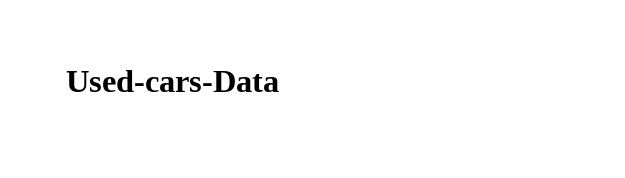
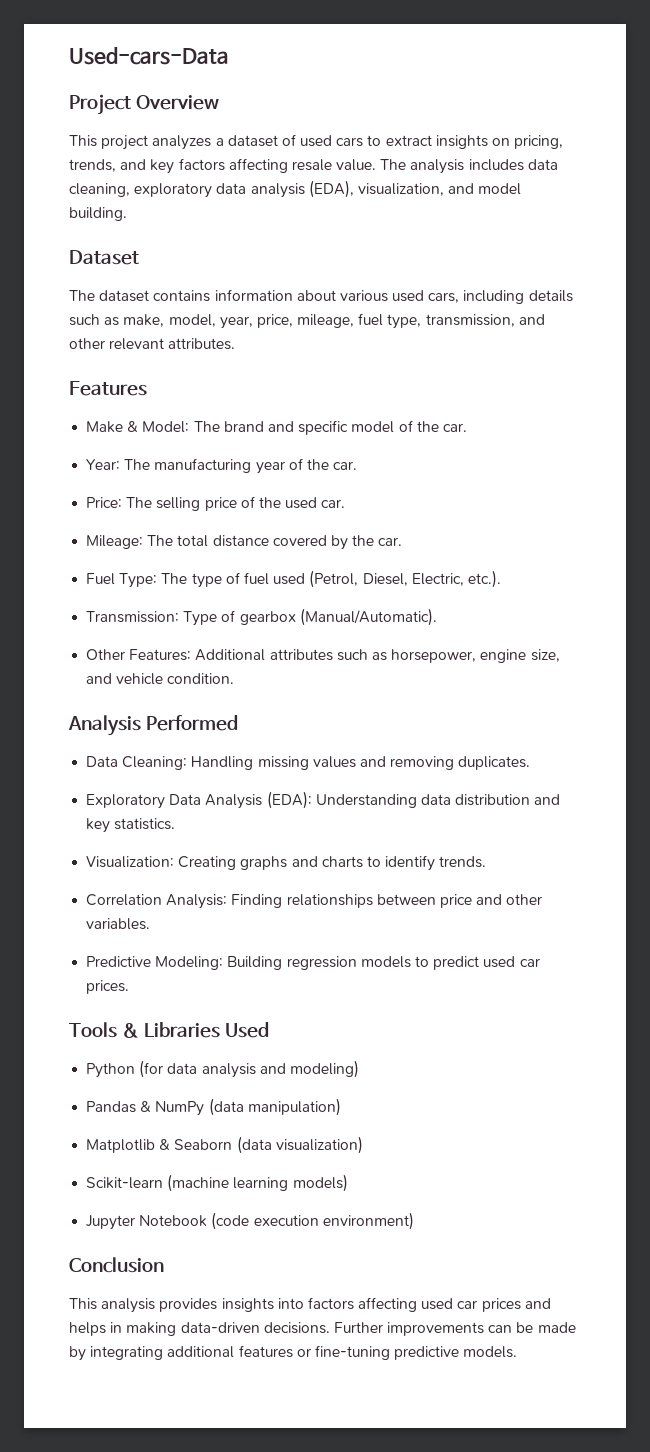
(279, 81) none -> [69,94,219,115] [69,134,564,150] [69,158,558,174] [69,180,522,198] [69,207,127,221] [69,250,139,265] [69,289,573,304] [69,313,545,329] [69,338,236,350] [69,381,147,396] [86,420,467,435] [86,458,358,474] [86,496,346,511] [86,535,403,550] [86,570,501,588] [86,608,437,626] [86,649,560,663] [86,673,235,685] [68,715,238,736] [86,756,531,770] [86,791,561,809] [86,818,176,833] [86,855,487,871] [86,894,543,909] [86,918,151,930] [86,956,540,970] [86,980,130,994] [69,1022,269,1038] [86,1060,359,1078] [86,1098,341,1116] [86,1136,363,1154] [86,1174,348,1192] [86,1212,414,1230] [69,1257,164,1273] [69,1297,551,1313] [69,1322,576,1336] [69,1345,518,1361] // Project Overview // This project analyzes a dataset of used cars to extract insights on pricing, trends, and key factors affecting resale value. The analysis includes data cleaning, exploratory data analysis (EDA), visualization, and model building. // Dataset // The dataset contains information about various used cars, including details such as make, model, year, price, mileage, fuel type, transmission, and other relevant attributes. // Features // Make & Model: The brand and specific model of the car. // Year: The manufacturing year of the car. // Price: The selling price of the used car. // Mileage: The total distance covered by the car. // Fuel Type: The type of fuel used (Petrol, Diesel, Electric, etc.). // Transmission: Type of gearbox (Manual/Automatic). // Other Features: Additional attributes such as horsepower, engine size, and vehicle condition. // Analysis Performed // Data Cleaning: Handling missing values and removing duplicates. // Exploratory Data Analysis (EDA): Understanding data distribution and key statistics. // Visualization: Creating graphs and charts to identify trends. // Correlation Analysis: Finding relationships between price and other variables. // Predictive Modeling: Building regression models to predict used car prices. // Tools & Libraries Used // Python (for data analysis and modeling) // Pandas & NumPy (data manipulation) // Matplotlib & Seaborn (data visualization) // Scikit-learn (machine learning models) // Jupyter Notebook (code execution environment) // Conclusion // This analysis provides insights into factors affecting used car prices and helps in making data-driven decisions. Further improvements can be made by integrating additional features or fine-tuning predictive models.

